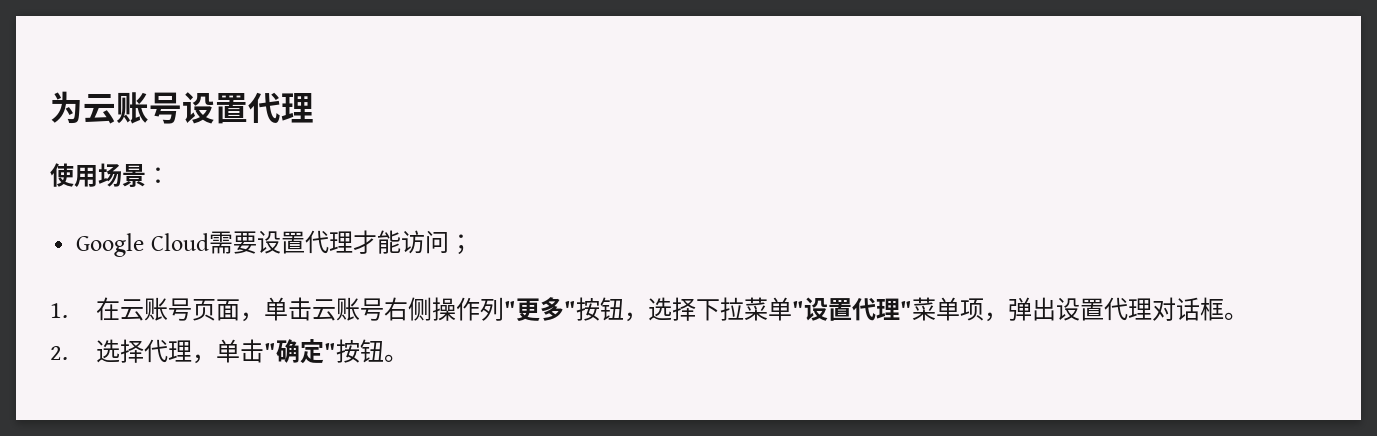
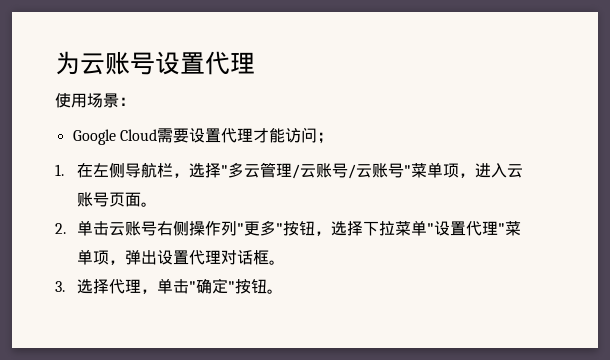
(120, 309) none -> [93,162,508,179] 左侧导航栏，选择"多云管理/云账号/云账号"菜单项，进入
[239,312,264,322] ， -> [141,202,158,207] [55,223,66,234] 。 // 2.
[50,346,68,360] 2. -> [55,281,65,292] 3.

